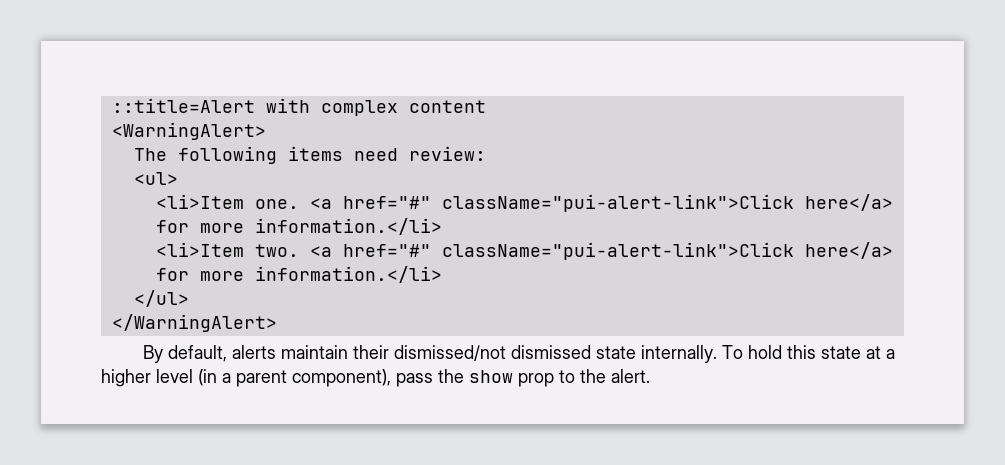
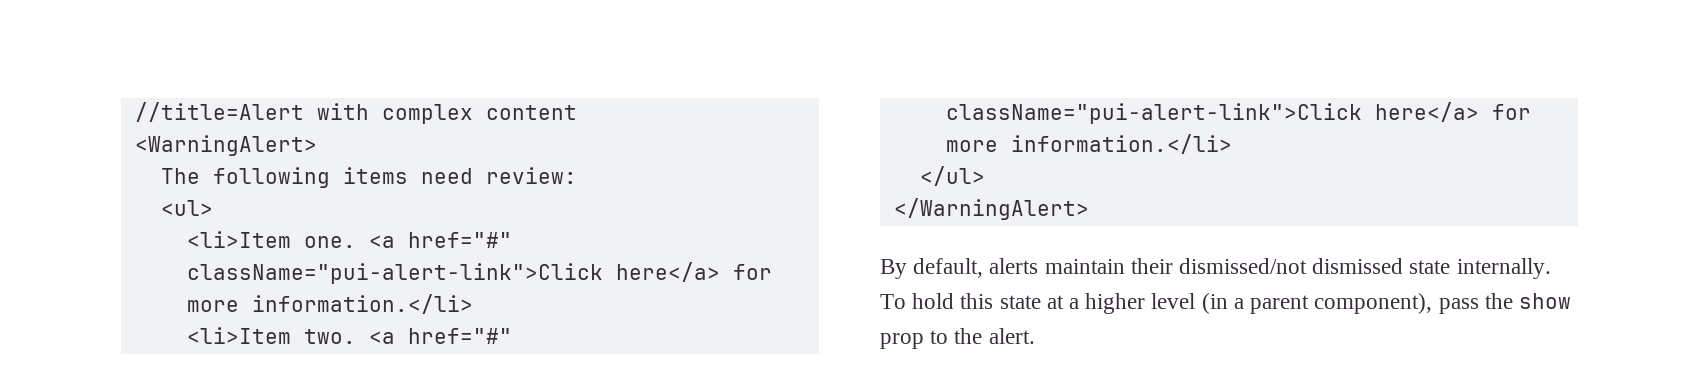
[111,98,255,113] ::title=Alert -> [134,102,304,122] //title=Alert

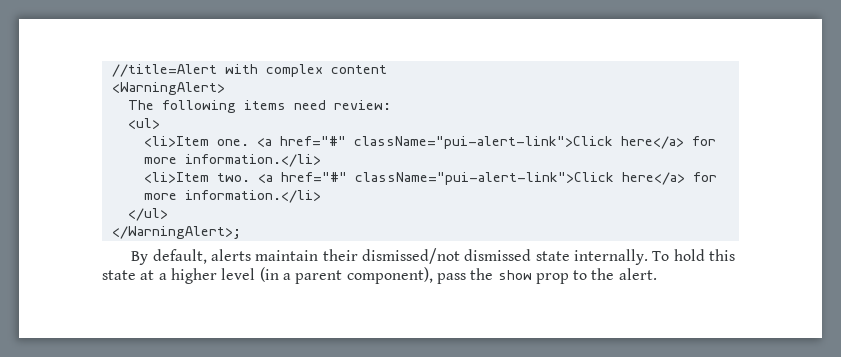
[893,198,1089,220] </WarningAlert> -> [111,226,241,239] </WarningAlert>;

